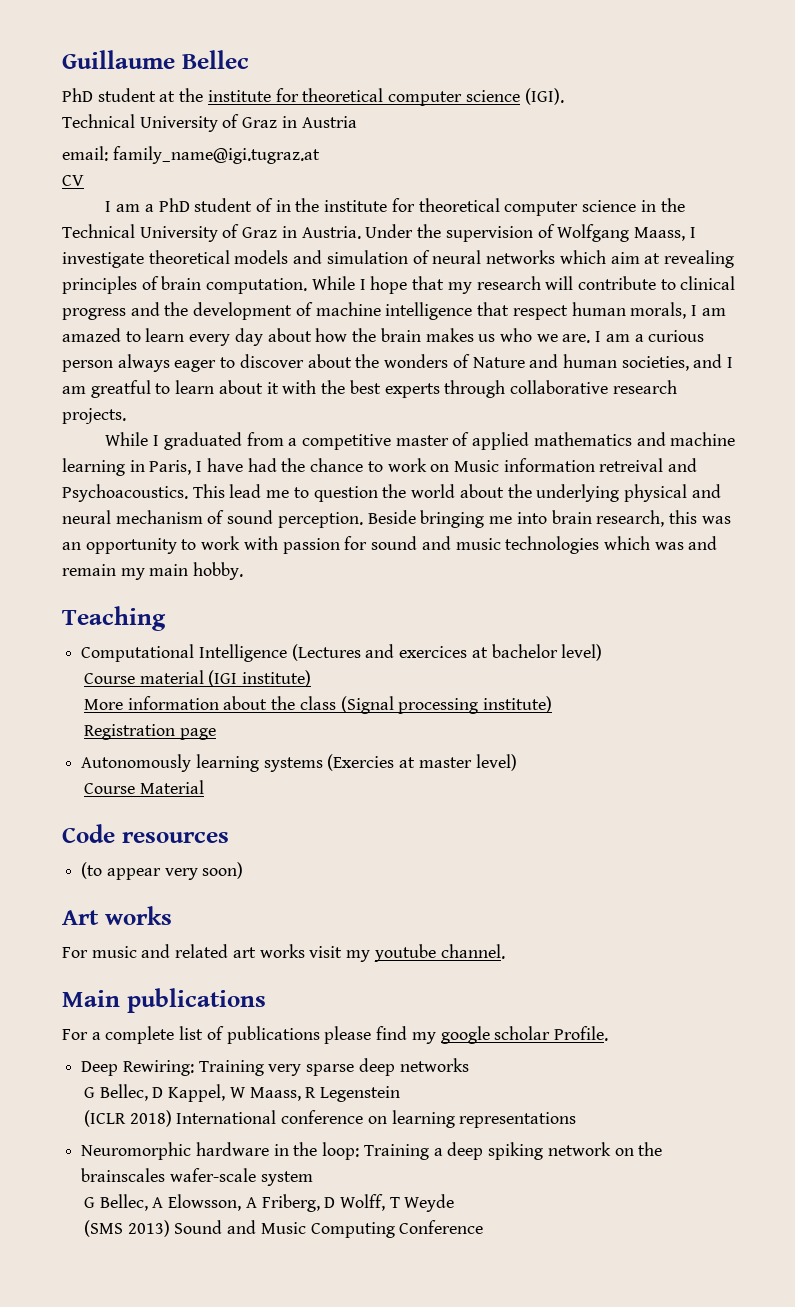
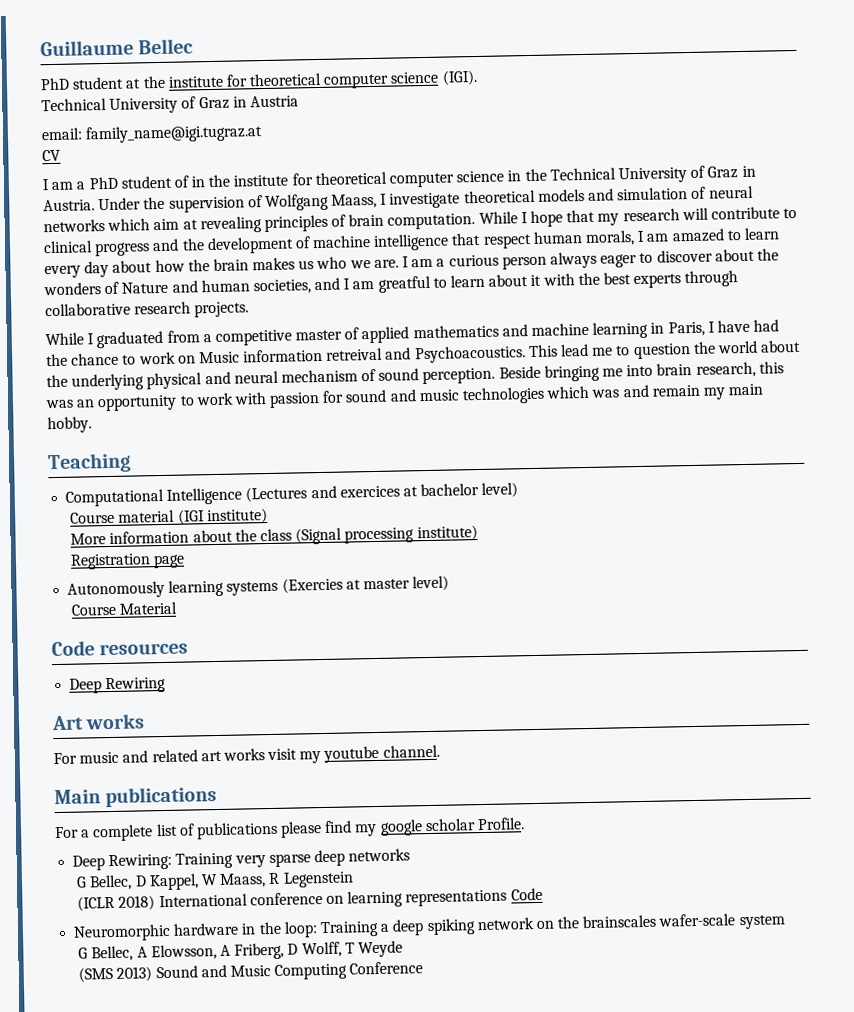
[81,862,244,880] (to appear very soon) -> [69,676,167,694] Deep Rewiring
(577, 1120) none -> [510,887,543,901] Code

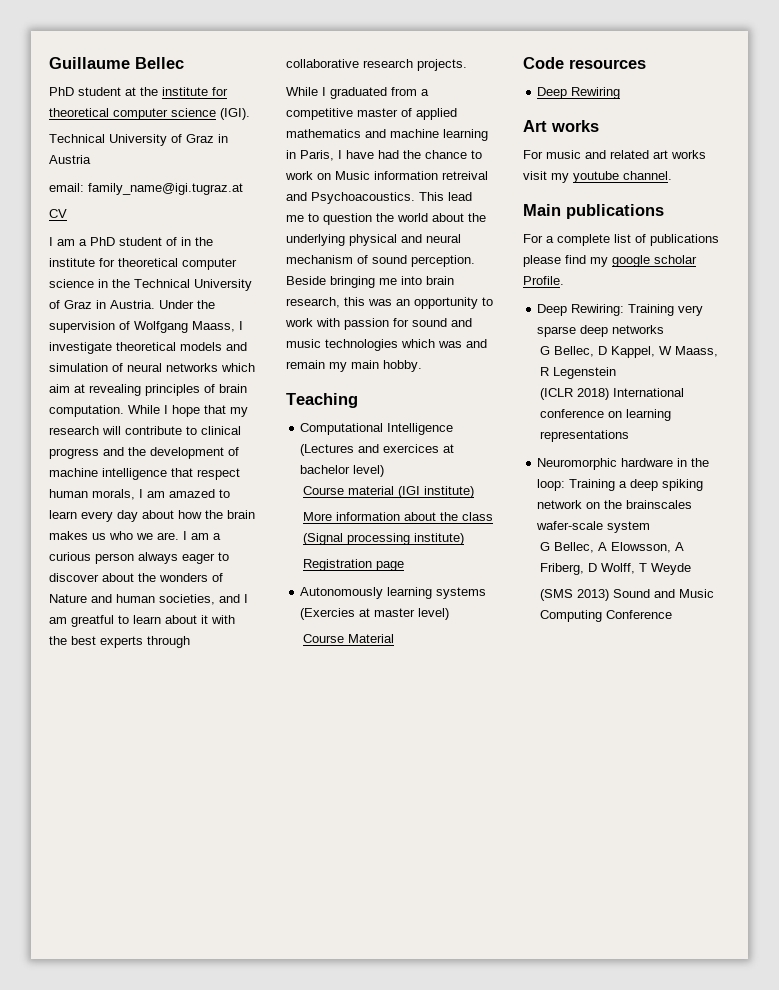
[510,887,543,901] Code -> (629, 436) none

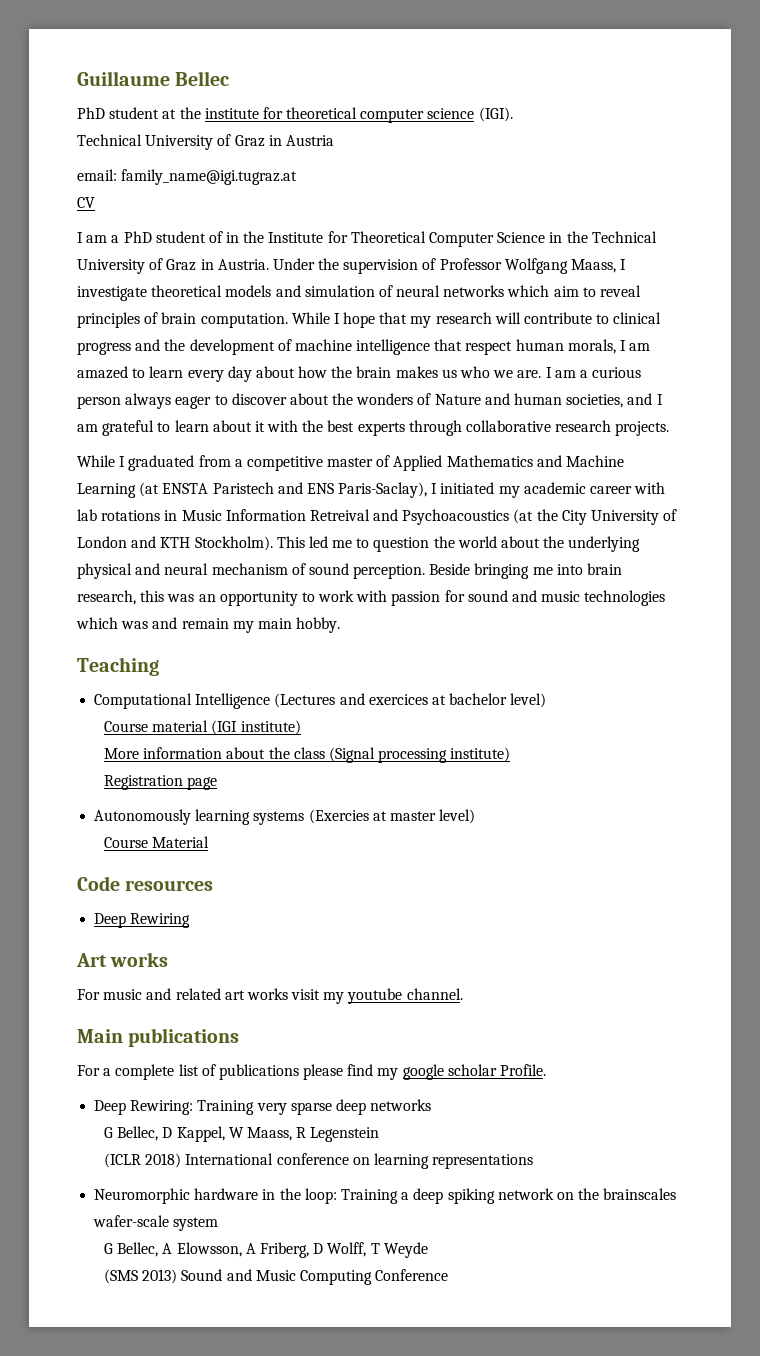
[49,258,237,270] [49,279,94,288] institute for theoretical computer science -> [268,231,546,247] Institute for Theoretical Computer Science
(130, 325) none -> [439,258,502,270] Professor
[74,384,141,396] at revealing -> [582,285,642,297] to reveal
[71,615,114,627] greatful -> [102,420,155,436] grateful
[416,108,457,120] [286,129,488,141] [286,150,482,161] [285,171,488,180] [286,192,472,204] applied mathematics and machine learning in Paris, I have had the chance to work on Music information retreival and Psychoacoustics. This lead -> [393,455,625,471] [77,482,666,498] [77,509,678,525] [77,536,328,551] Applied Mathematics and Machine Learning (at ENSTA Paristech and ENS Paris-Saclay), I initiated my academic career with lab rotations in Music Information Retreival and Psychoacoustics (at the City University of London and KTH Stockholm). This led

